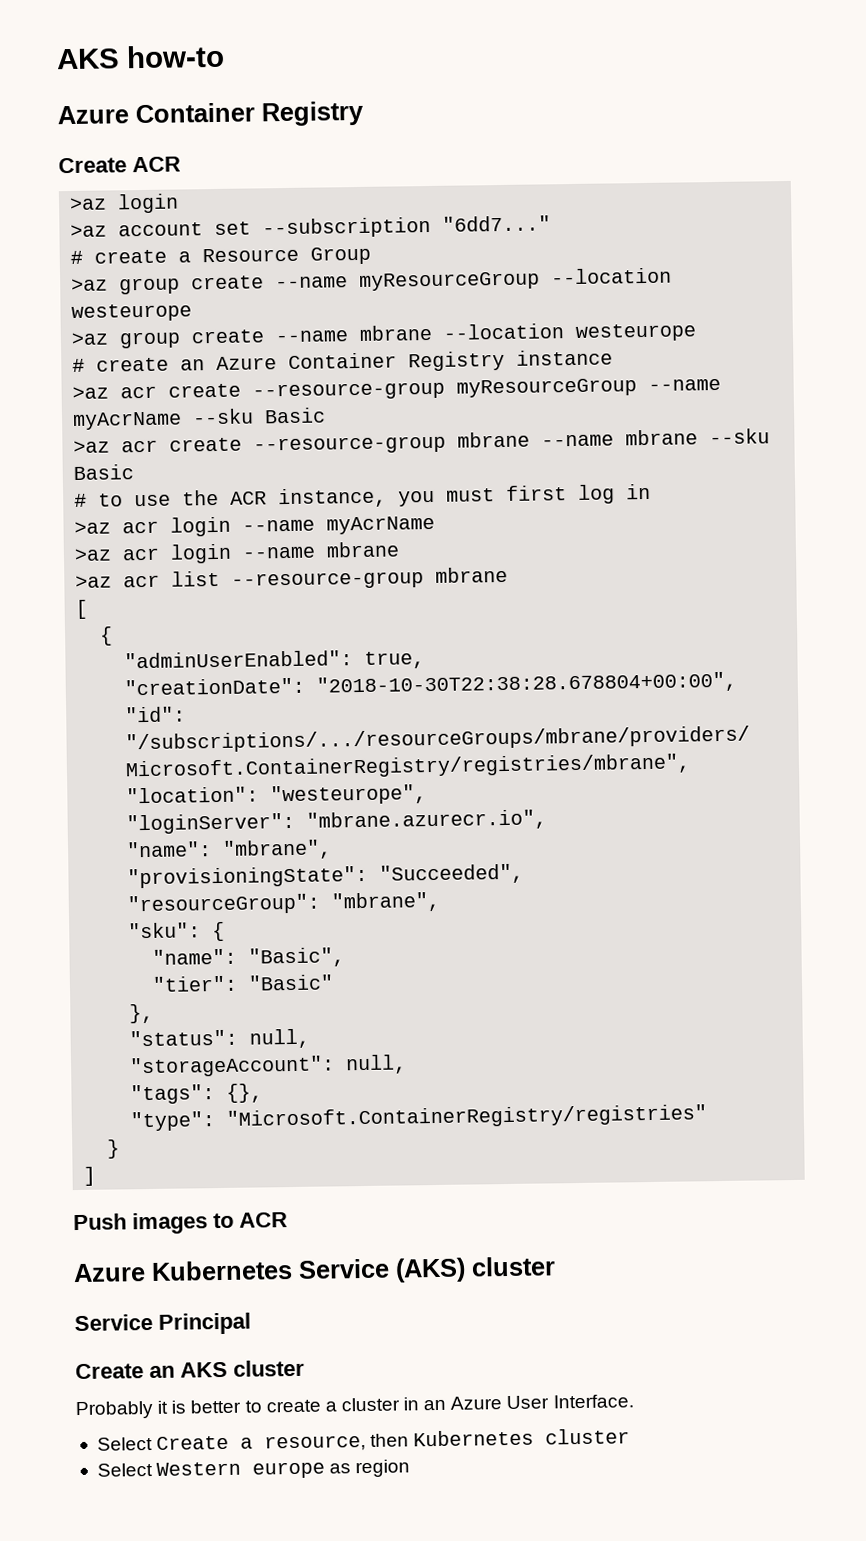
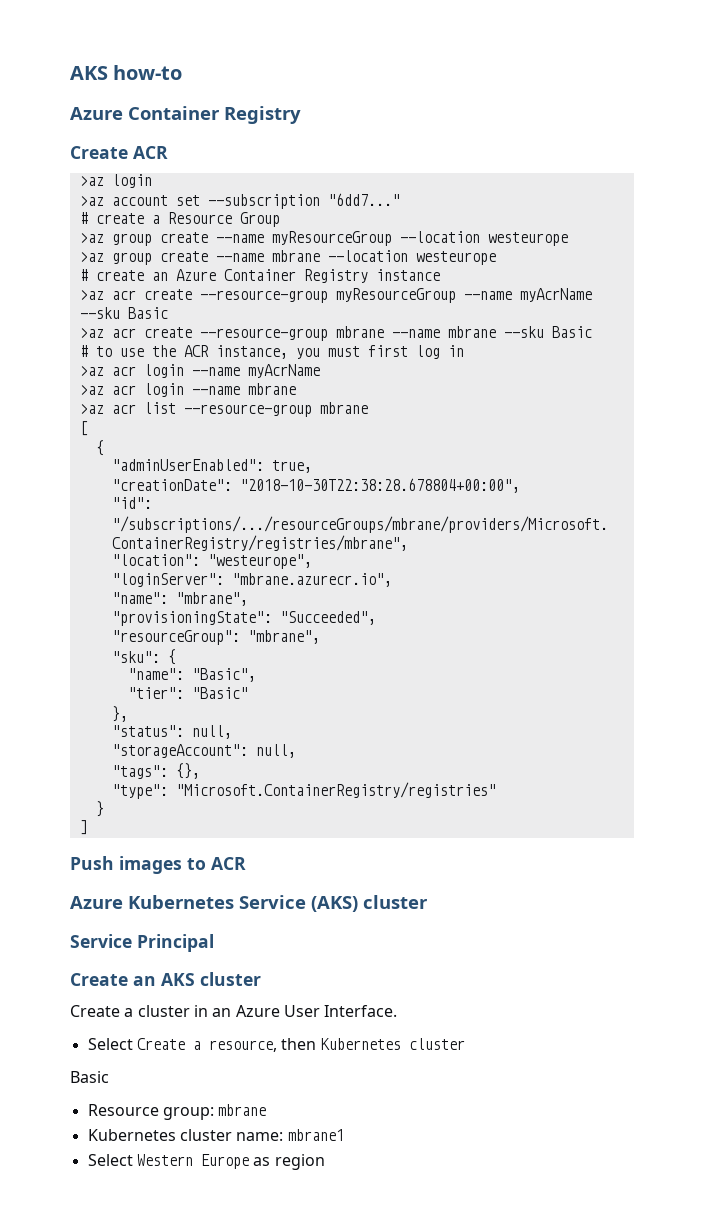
[75,1399,321,1420] Probably it is better to create -> [70,1005,120,1017] Create
(631, 1436) none -> [70,1071,109,1083] [87,1104,267,1120] [87,1129,344,1141] // Basic // Resource group: mbrane // Kubernetes cluster name: mbrane1
[252,1461,326,1479] europe -> [200,1154,249,1169] Europe

